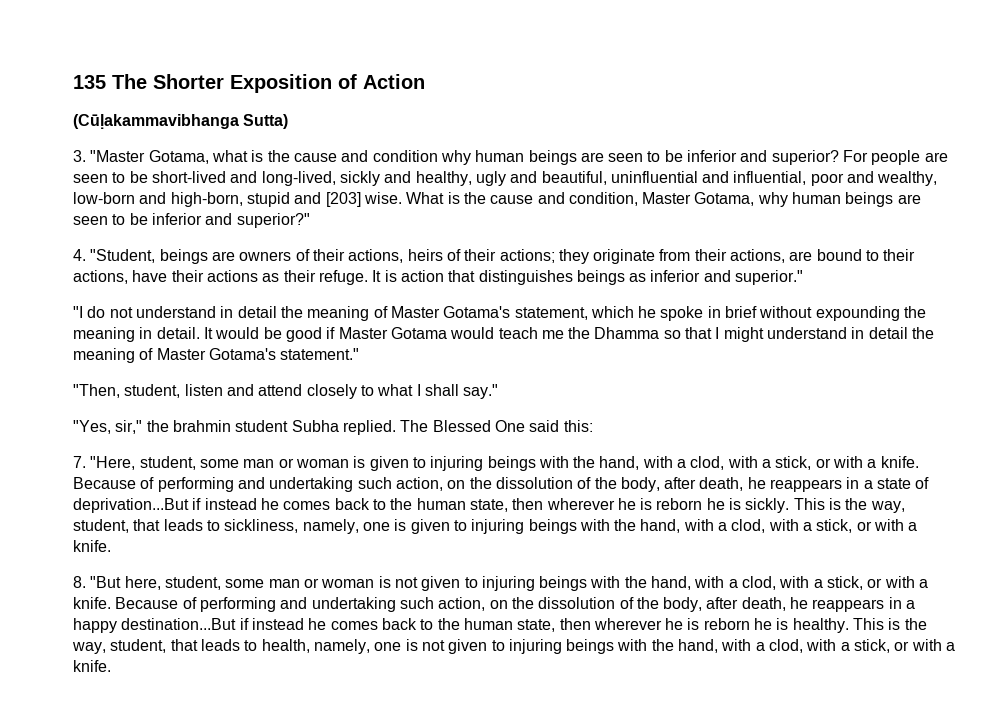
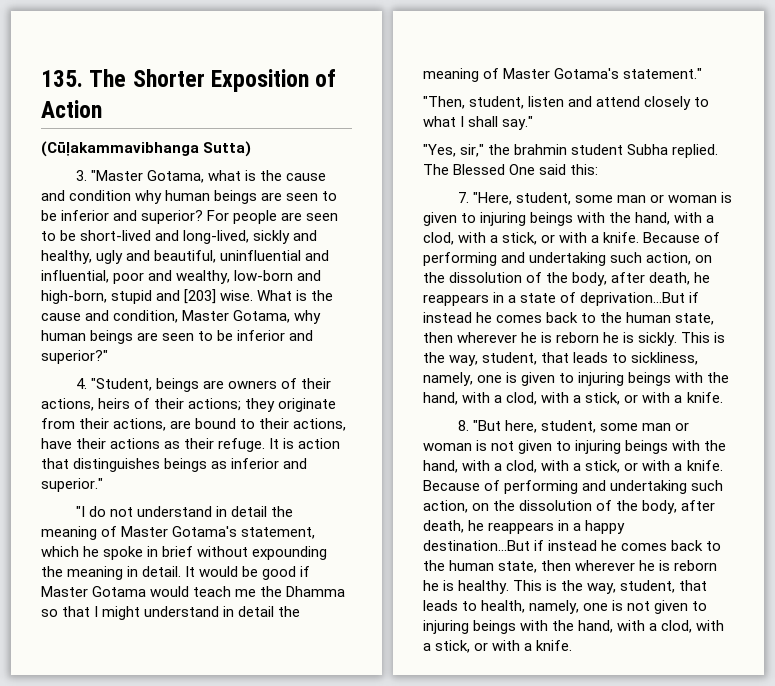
[73,75,106,89] 135 -> [41,70,83,87] 135.

